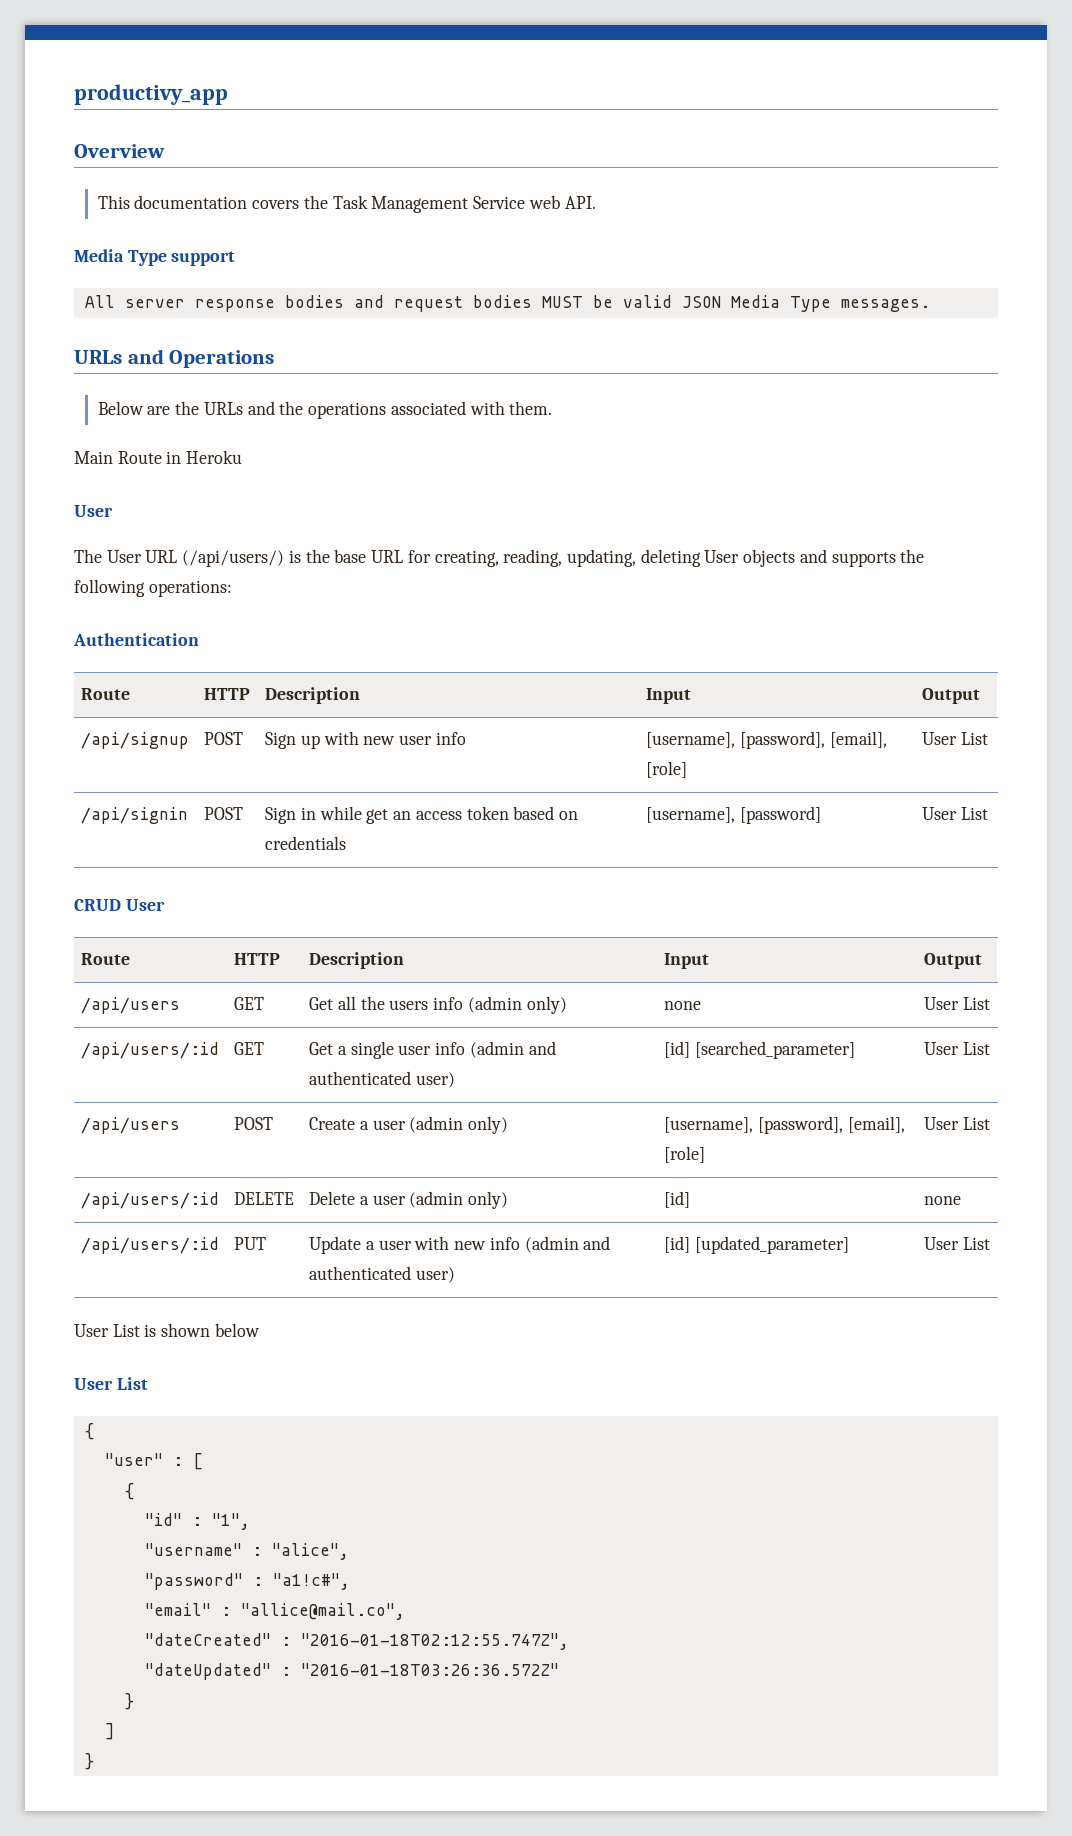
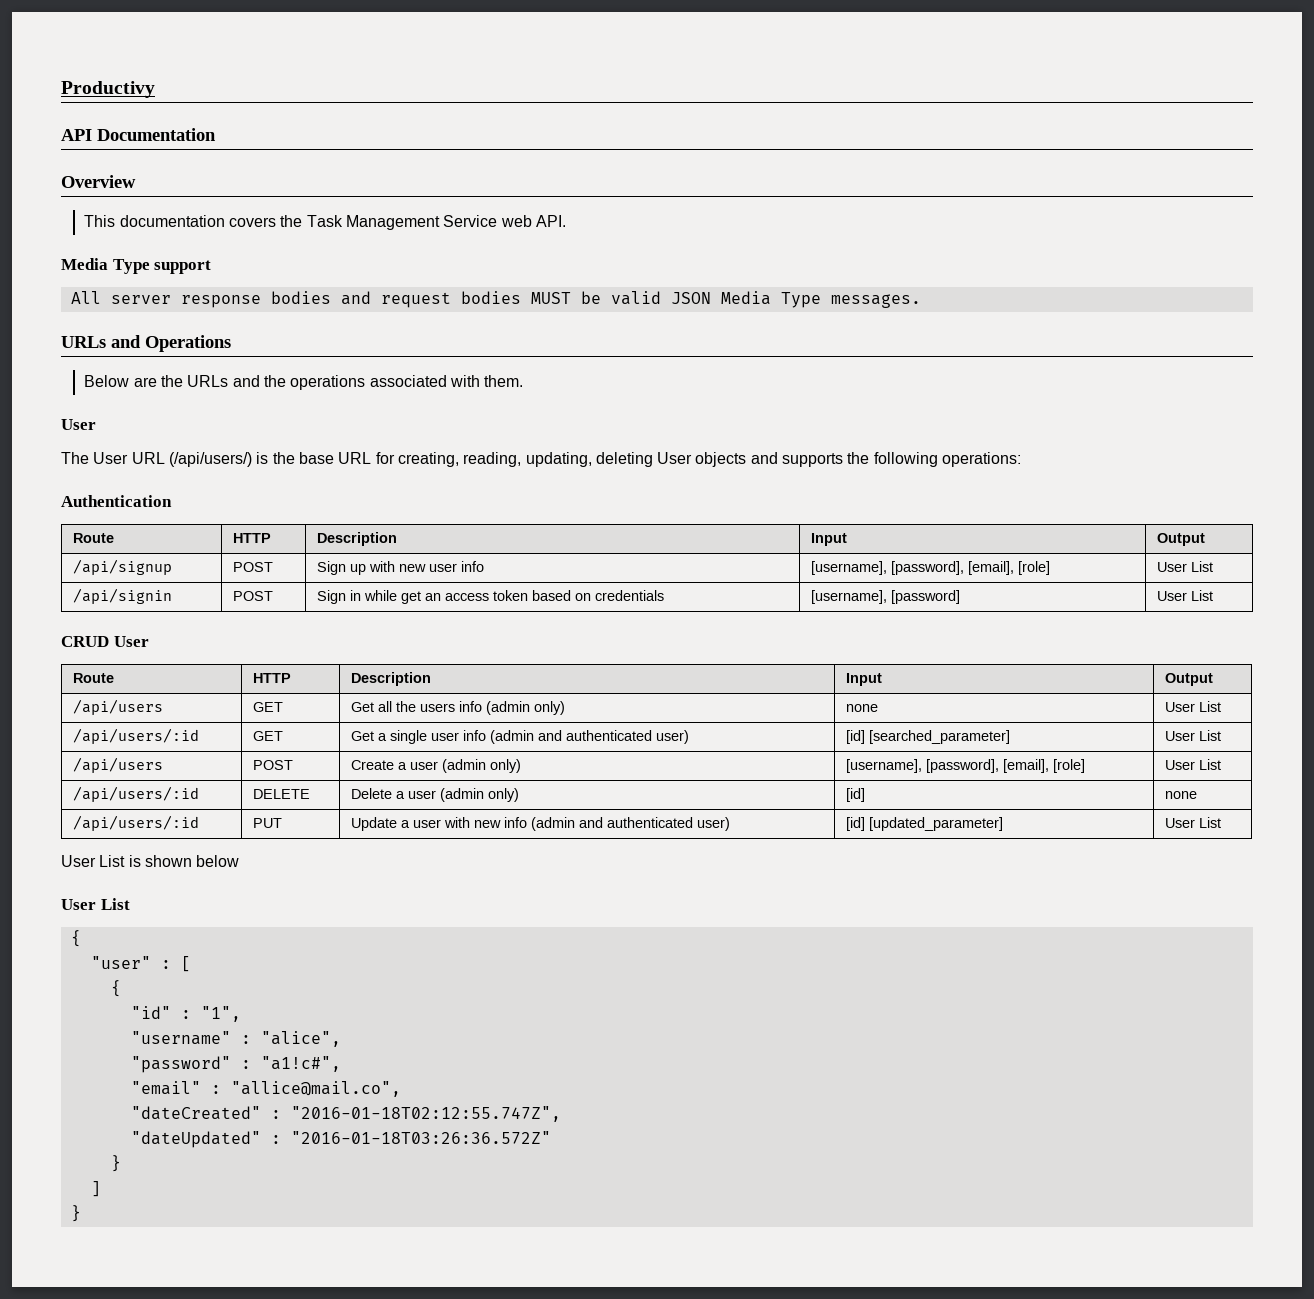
[74,84,228,105] productivy_app -> [61,81,155,98] [61,128,216,141] Productivy // API Documentation
[74,450,243,464] // Main Route in Heroku -> (524, 381) none

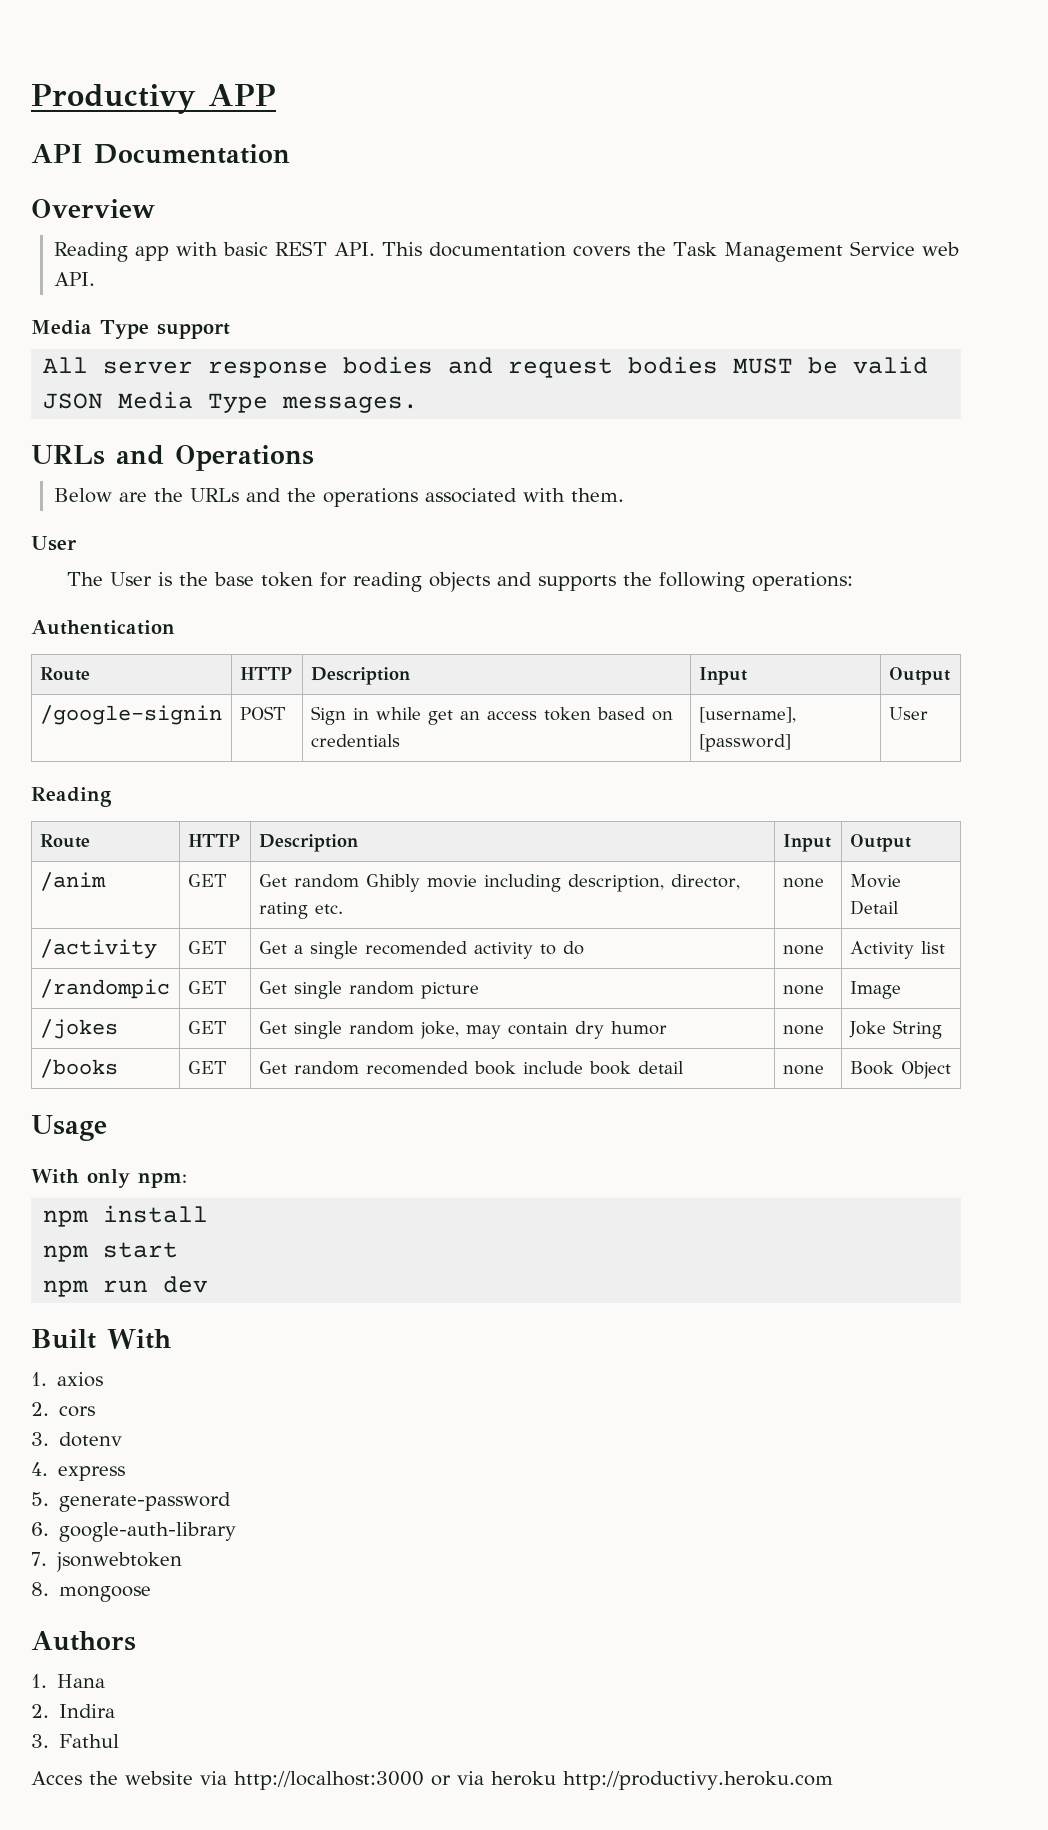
(155, 89) none -> [208,84,276,106] APP
(136, 181) none -> [54,241,376,262] Reading app with basic REST API.
[131,452,252,467] URL (/api/users/) -> (153, 579) none
[338,452,693,467] URL for creating, reading, updating, deleting User -> [261,572,423,592] token for reading
[73,559,173,575] [233,562,274,572] [317,561,485,575] [811,561,1051,575] [1157,561,1214,572] [73,588,173,604] /api/signup | POST | Sign up with new user info | [username], [password], [email], [role] | User List // /api/signin -> [39,705,222,725] /google-signin
[1191,590,1214,601] [61,636,149,647] [73,673,115,683] [253,673,292,683] [351,672,432,686] [846,673,883,686] [1165,673,1214,686] [73,699,164,715] [253,702,284,712] [351,701,566,715] [846,704,879,712] [1165,701,1222,712] [73,728,200,744] [253,731,284,741] [351,730,690,744] [846,730,1011,744] [1165,730,1222,741] [73,757,164,773] [253,760,294,770] [351,759,522,773] [846,759,1086,773] [1165,759,1222,770] [73,786,200,802] [253,789,311,799] [351,788,520,802] [846,788,866,802] [1165,791,1198,799] [73,815,200,831] [253,818,283,828] [351,817,731,831] [846,817,1004,831] [1165,817,1222,828] [61,855,240,867] [61,898,130,910] [70,930,81,947] [90,956,191,972] [110,980,121,997] [130,1006,241,1022] [130,1031,341,1047] [130,1056,341,1073] [130,1081,401,1097] [130,1106,561,1122] [130,1131,551,1148] [110,1155,121,1172] [90,1181,101,1197] [70,1205,81,1222] List // CRUD User // Route | HTTP | Description | Input | Output // /api/users | GET | Get all the users info (admin only) | none | User List // /api/users/:id | GET | Get a single user info (admin and authenticated user) | [id] [searched_parameter] | User List // /api/users | POST | Create a user (admin only) | [username], [password], [email], [role] | User List // /api/users/:id | DELETE | Delete a user (admin only) | [id] | none // /api/users/:id | PUT | Update a user with new info (admin and authenticated user) | [id] [updated_parameter] | User List // User List is shown below // User List // { // "user" : [ // { // "id" : "1", // "username" : "alice", // "password" : "a1!c#", // "email" : "allice@mail.co", // "dateCreated" : "2016-01-18T02:12:55.747Z", // "dateUpdated" : "2016-01-18T03:26:36.572Z" // } // ] // } -> [31,787,112,807] [39,834,90,848] [187,834,240,847] [258,834,358,852] [782,834,831,852] [849,834,911,852] [39,872,106,891] [187,874,226,887] [258,874,740,892] [258,902,343,919] [782,878,824,888] [849,874,901,888] [849,900,899,915] [39,939,157,959] [187,941,226,954] [258,941,584,959] [782,945,824,955] [849,941,945,959] [39,979,170,999] [187,981,226,994] [258,981,479,999] [782,985,824,995] [849,981,901,999] [39,1019,118,1039] [187,1021,226,1034] [258,1021,667,1039] [782,1025,824,1035] [848,1020,942,1039] [39,1059,118,1078] [187,1061,226,1074] [258,1061,684,1075] [782,1065,824,1075] [849,1061,951,1079] [31,1115,107,1141] [31,1169,187,1188] [43,1205,209,1227] [43,1242,179,1262] [43,1276,209,1297] [31,1329,171,1349] [31,1372,104,1387] [31,1402,96,1417] [31,1432,123,1447] [31,1462,126,1481] [31,1492,232,1512] [31,1522,237,1542] [31,1552,183,1572] [31,1582,152,1602] [31,1631,136,1651] [31,1674,106,1688] [31,1704,116,1718] [31,1734,120,1748] [31,1771,833,1790] // Reading // Route | HTTP | Description | Input | Output // /anim | GET | Get random Ghibly movie including description, director, rating etc. | none | Movie Detail // /activity | GET | Get a single recomended activity to do | none | Activity list // /randompic | GET | Get single random picture | none | Image // /jokes | GET | Get single random joke, may contain dry humor | none | Joke String // /books | GET | Get random recomended book include book detail | none | Book Object // Usage // With only npm: // npm install // npm start // npm run dev // Built With // 1. axios // 2. cors // 3. dotenv // 4. express // 5. generate-password // 6. google-auth-library // 7. jsonwebtoken // 8. mongoose // Authors // 1. Hana // 2. Indira // 3. Fathul // Acces the website via http://localhost:3000 or via heroku http://productivy.heroku.com

